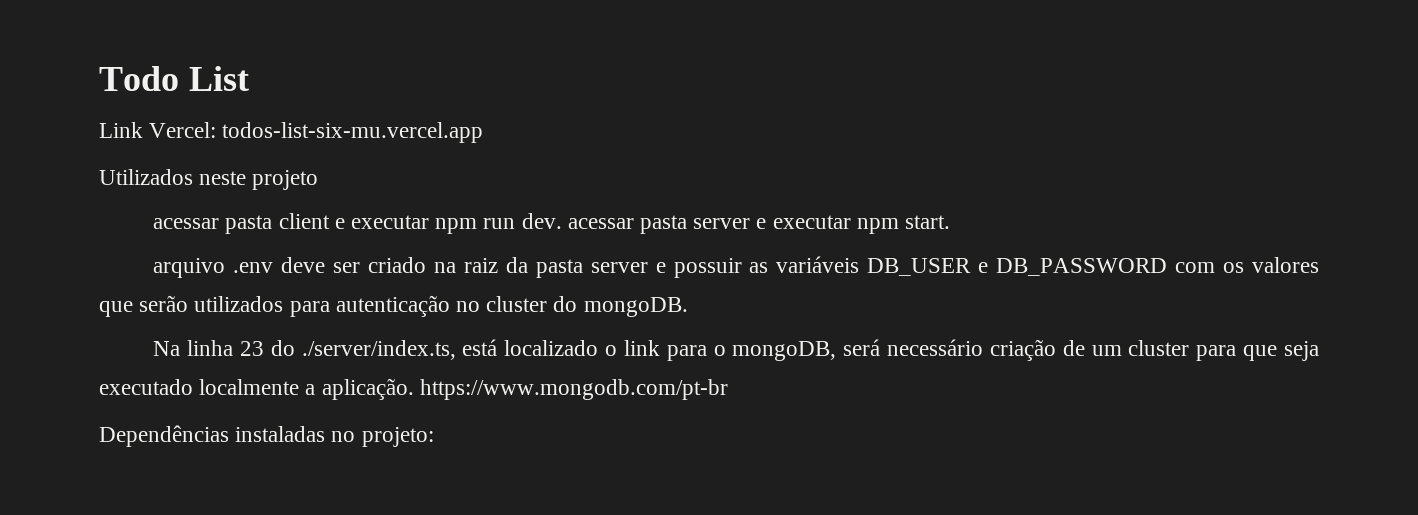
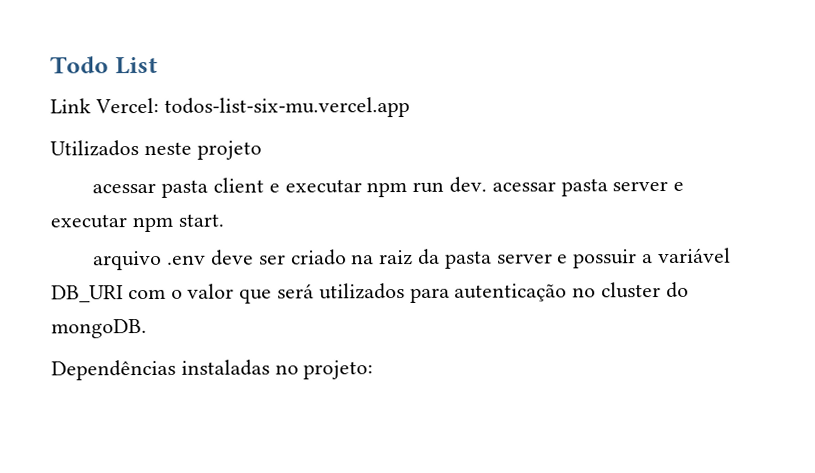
[749,256,1320,276] [99,295,189,317] as variáveis DB_USER e DB_PASSWORD com os valores que serão -> [642,247,731,264] [51,283,315,304] a variável DB_URI com o valor que será
[153,339,1320,361] [99,378,728,400] // Na linha 23 do ./server/index.ts, está localizado o link para o mongoDB, será necessário criação de um cluster para que seja executado localmente a aplicação. https://www.mongodb.com/pt-br -> (147, 329) none

